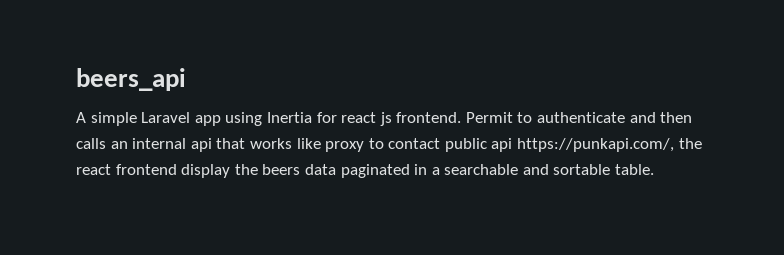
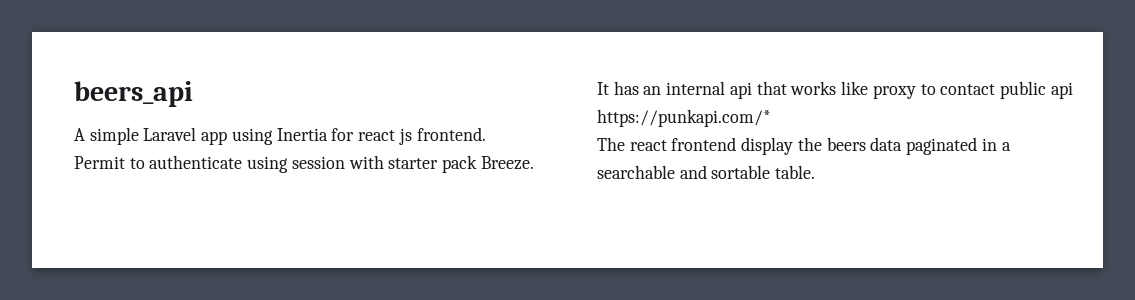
(462, 117) none -> (486, 134) //
[629,112,693,123] [76,138,106,149] and then calls -> [247,155,534,173] [597,81,639,95] using session with starter pack Breeze. // It has
[517,138,702,152] https://punkapi.com/, the -> [597,109,771,127] [597,137,625,151] https://punkapi.com/* // The

